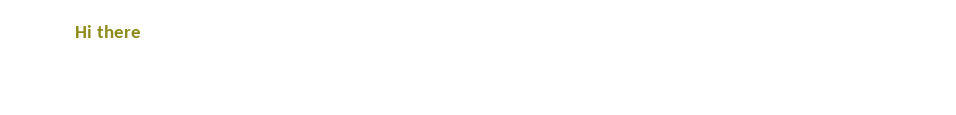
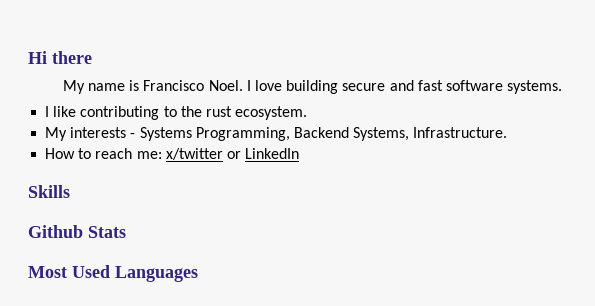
(141, 31) none -> [62,80,563,94] [45,106,308,120] [45,127,508,141] [45,148,300,160] [28,185,70,198] [28,225,126,238] [28,265,198,282] // My name is Francisco Noel. I love building secure and fast software systems. // I like contributing to the rust ecosystem. // My interests - Systems Programming, Backend Systems, Infrastructure. // How to reach me: x/twitter or LinkedIn // Skills // Github Stats // Most Used Languages

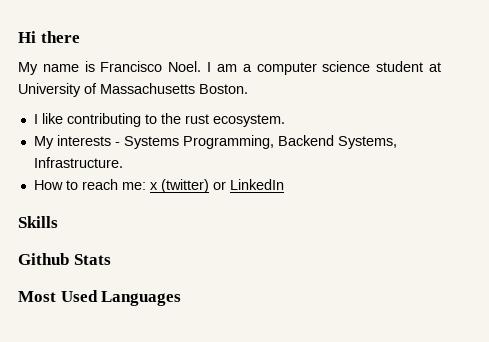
[254,80,563,94] love building secure and fast software systems. -> [216,61,441,75] [18,83,248,97] am a computer science student at University of Massachusetts Boston.
[165,148,223,160] x/twitter -> [149,179,209,193] x (twitter)

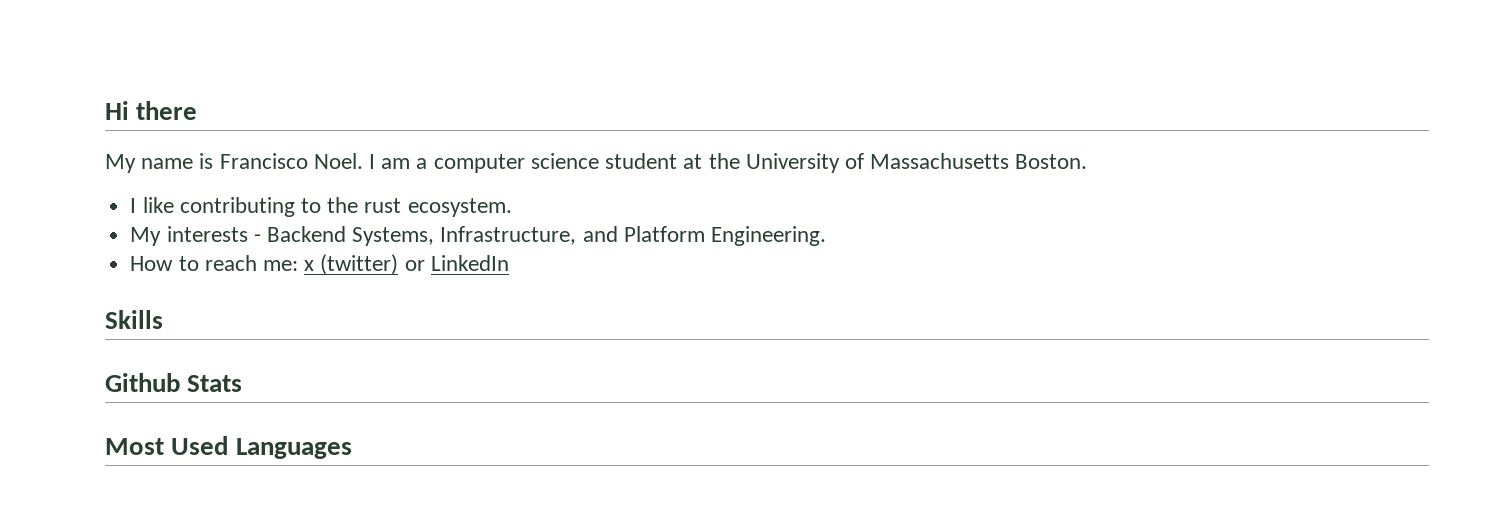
(441, 67) none -> [708,153,740,169] the
[123,135,397,149] [33,157,123,168] Systems Programming, Backend Systems, Infrastructure. -> [266,226,826,246] Backend Systems, Infrastructure, and Platform Engineering.

